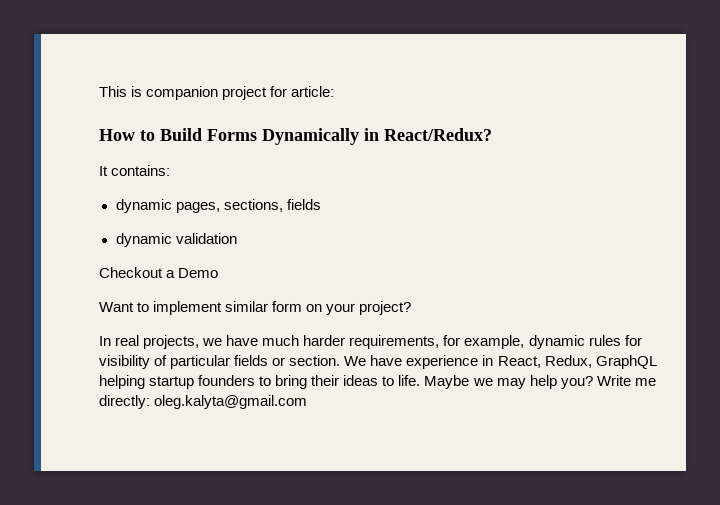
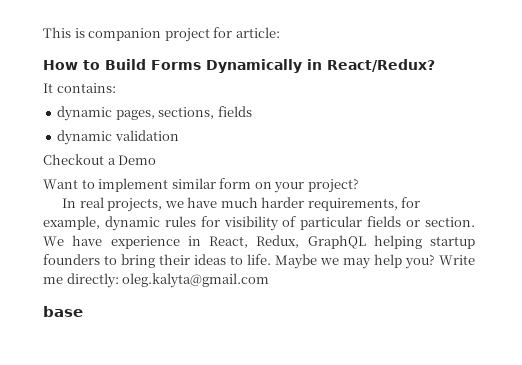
(308, 402) none -> [43,306,83,317] // base

